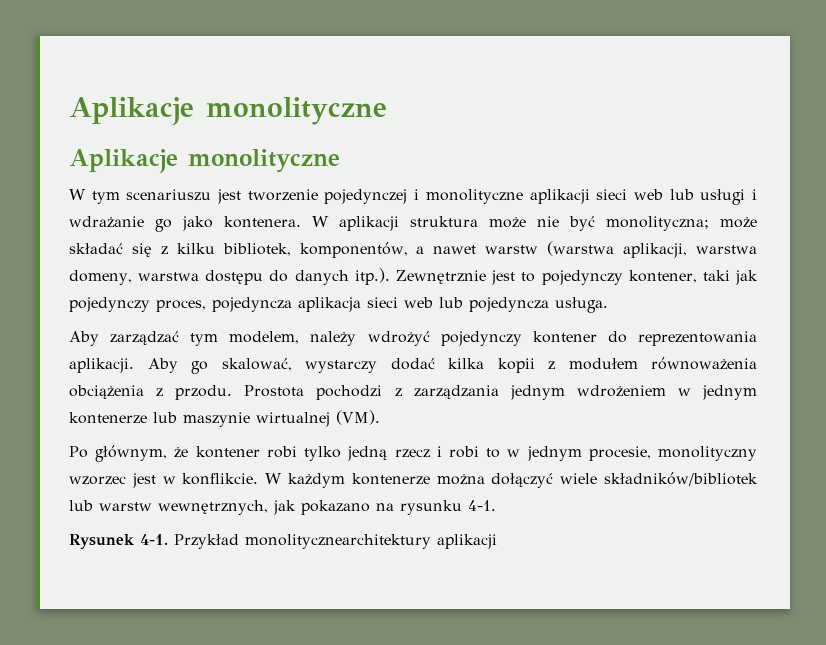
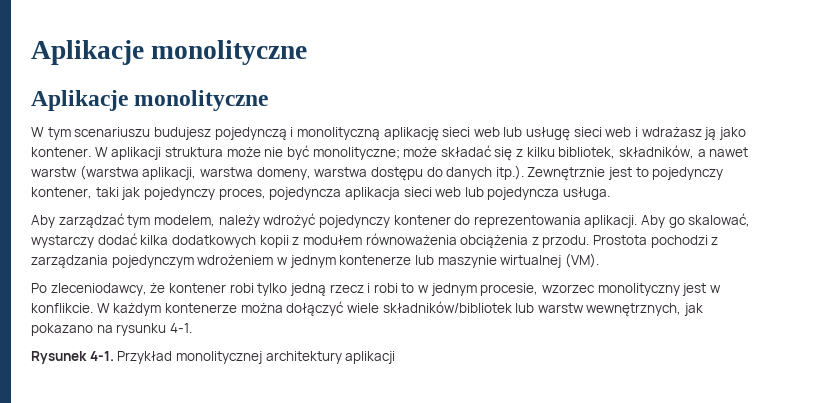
[217,189,758,205] [69,216,301,232] jest tworzenie pojedynczej i monolityczne aplikacji sieci web lub usługi i wdrażanie go jako kontenera. -> [153,127,746,141] [31,147,91,157] budujesz pojedynczą i monolityczną aplikację sieci web lub usługę sieci web i wdrażasz ją jako kontener.
[606,216,709,231] monolityczna; -> [312,147,400,160] monolityczne;
[299,242,408,258] komponentów, -> [619,145,695,159] składników,
(484, 363) none -> [171,235,256,248] dodatkowych
[509,385,565,400] jednym -> [111,255,194,268] pojedynczym
[95,445,168,462] głównym, -> [50,283,147,296] zleceniodawcy,
[658,446,757,461] [69,476,126,485] monolityczny wzorzec -> [542,283,680,296] wzorzec monolityczny
[245,534,431,549] monolitycznearchitektury -> [175,351,342,364] monolitycznej architektury

